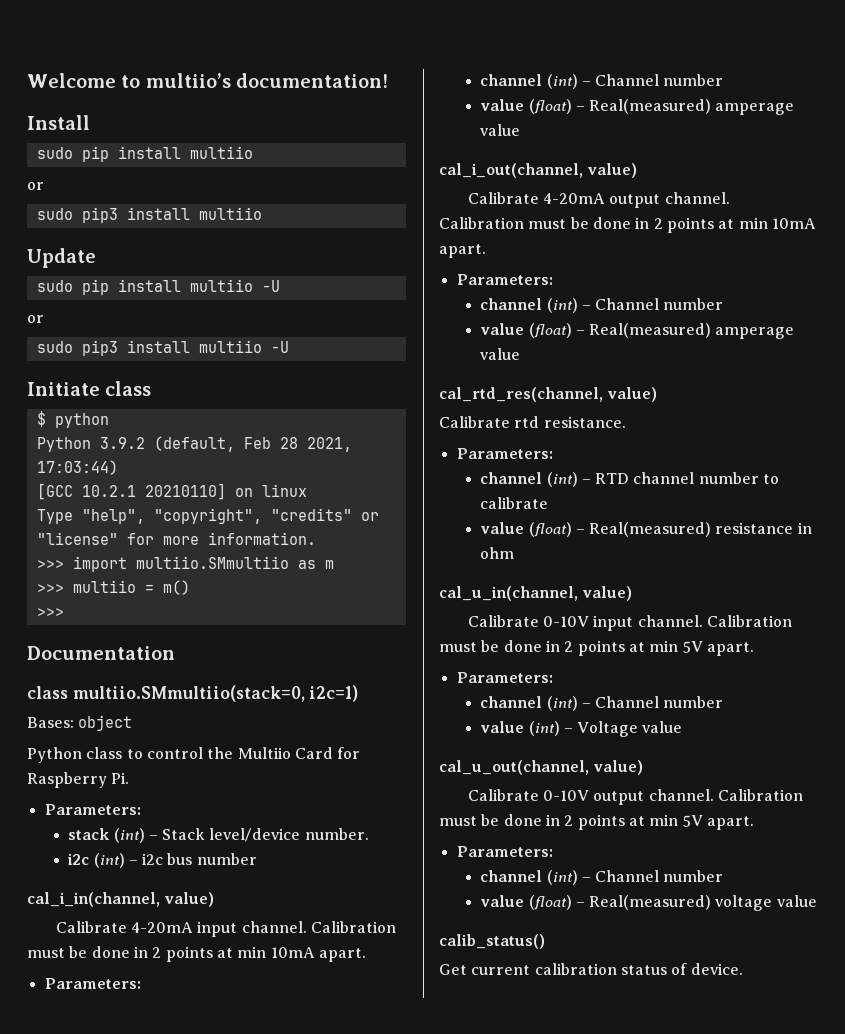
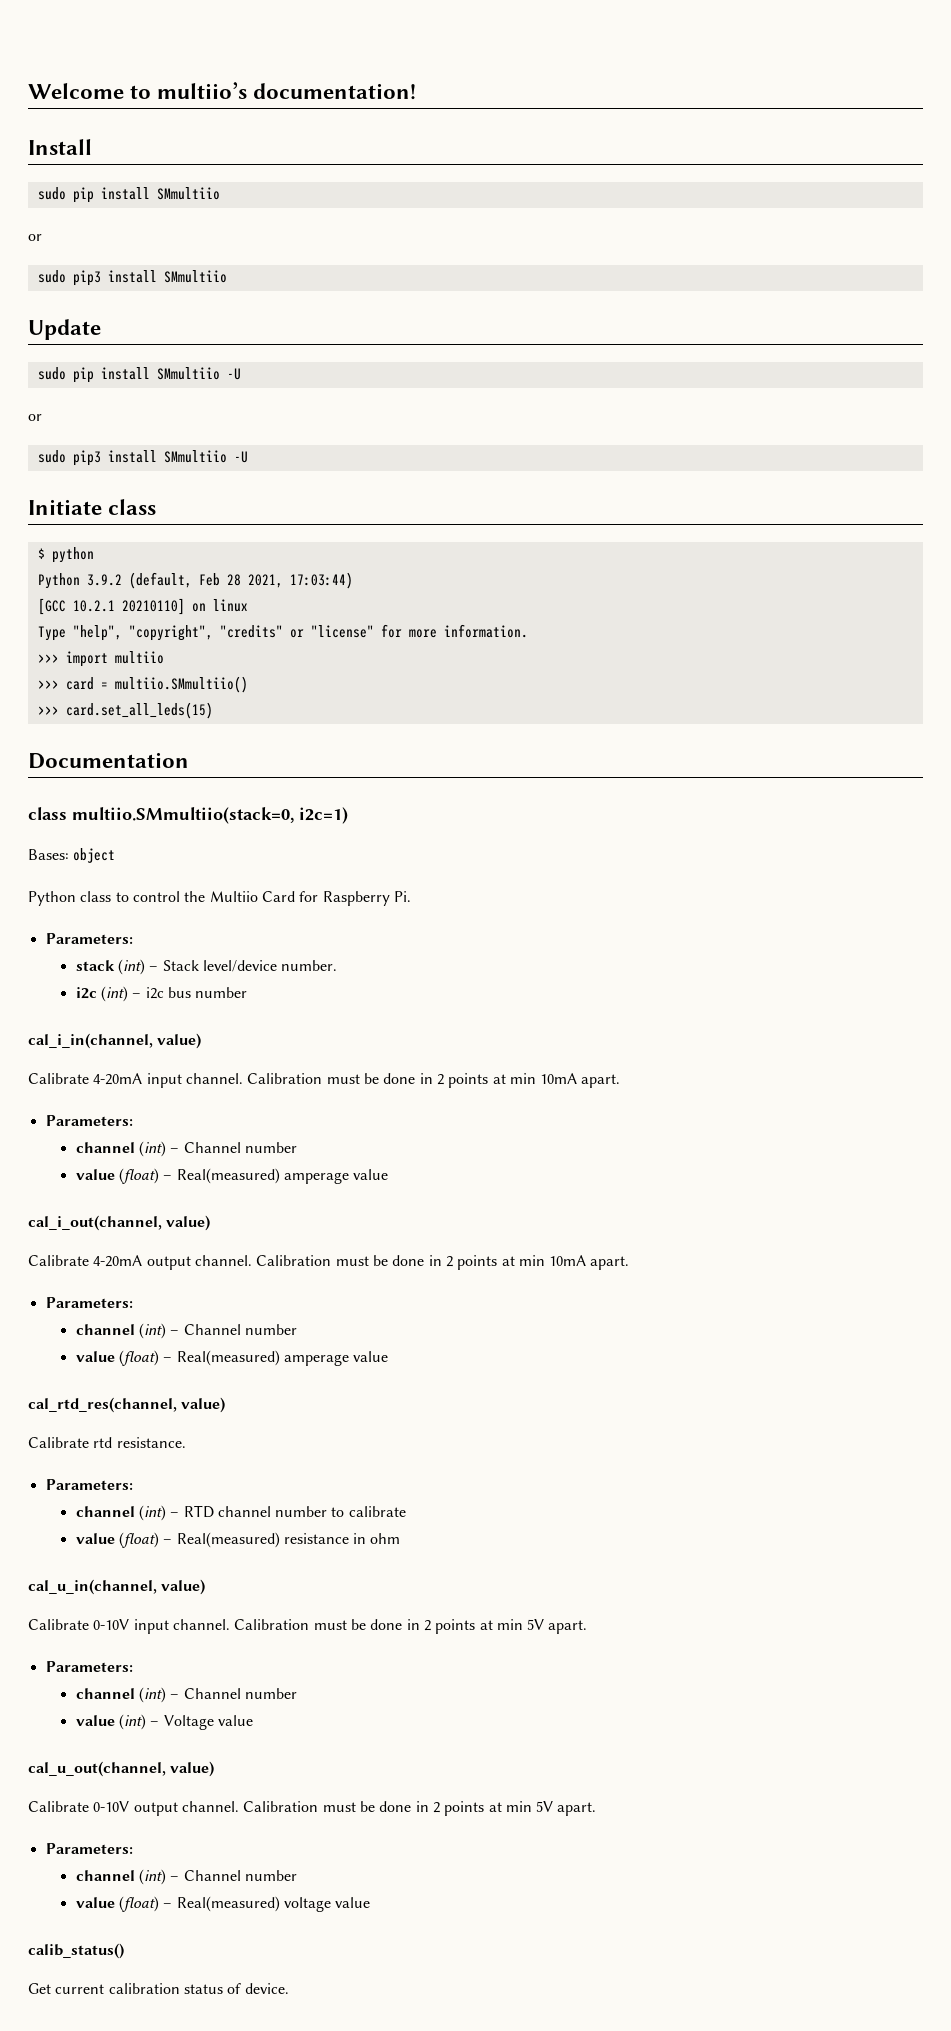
[189,146,253,159] [27,182,44,190] [36,207,262,223] multiio // or // sudo pip3 install multiio -> [156,187,220,200] [28,234,42,241] [37,270,227,286] SMmultiio // or // sudo pip3 install SMmultiio
[189,279,253,292] multiio -> [156,367,220,380] SMmultiio
[198,340,262,353] multiio -> [163,450,227,463] SMmultiio
[135,556,334,569] [36,580,190,595] [36,608,64,617] multiio.SMmultiio as m // >>> multiio = m() // >>> -> [114,651,164,664] [37,676,248,693] [37,702,213,719] multiio // >>> card = multiio.SMmultiio() // >>> card.set_all_leds(15)

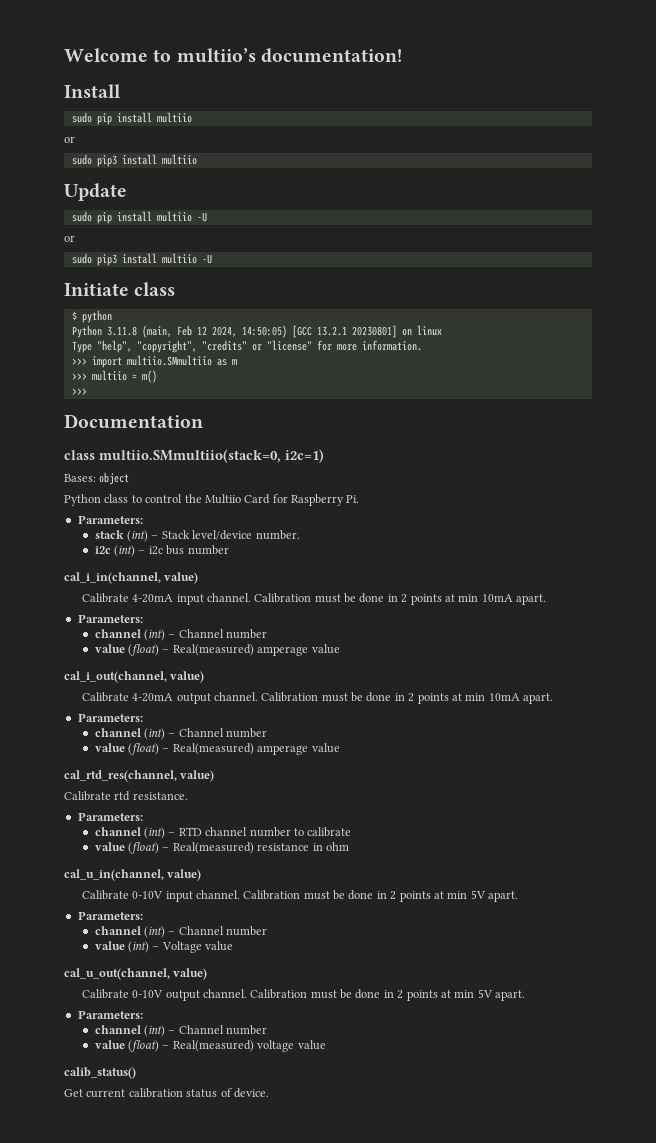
[156,187,220,200] [28,234,42,241] [37,270,227,286] SMmultiio // or // sudo pip3 install SMmultiio -> [156,112,192,123] [64,136,75,143] [71,154,197,167] multiio // or // sudo pip3 install multiio
[156,367,220,380] SMmultiio -> [156,211,192,222] multiio
[163,450,227,463] SMmultiio -> [161,253,197,264] multiio
[86,572,353,589] [37,598,185,615] 3.9.2 (default, Feb 28 2021, 17:03:44) // [GCC 10.2.1 20210110] -> [106,325,397,338] 3.11.8 (main, Feb 12 2024, 14:50:05) [GCC 13.2.1 20230801]
[114,651,164,664] [37,676,248,693] [37,702,213,719] multiio // >>> card = multiio.SMmultiio() // >>> card.set_all_leds(15) -> [126,355,237,366] [71,370,157,383] [71,388,87,395] multiio.SMmultiio as m // >>> multiio = m() // >>>

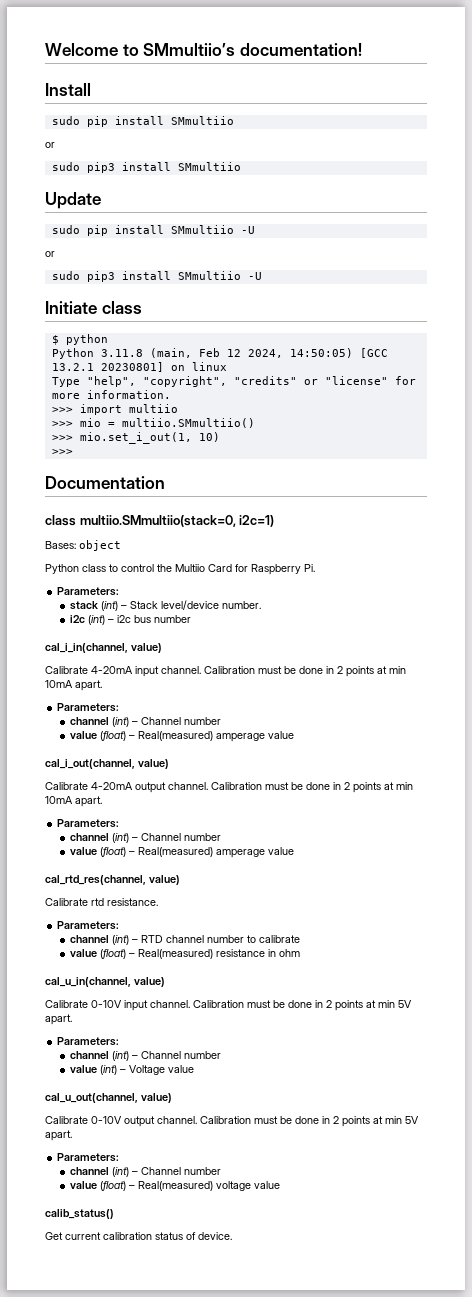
[176,48,256,63] multiio’s -> [143,43,236,56] SMmultiio’s
[156,112,192,123] [64,136,75,143] [71,154,197,167] multiio // or // sudo pip3 install multiio -> [170,116,234,125] [45,142,55,148] [51,162,241,173] SMmultiio // or // sudo pip3 install SMmultiio
[156,211,192,222] multiio -> [170,225,234,234] SMmultiio
[161,253,197,264] multiio -> [177,271,241,280] SMmultiio
[126,355,237,366] [71,370,157,383] multiio.SMmultiio as m // >>> multiio = m() -> [128,404,178,413] [51,418,255,428] [51,432,220,444] multiio // >>> mio = multiio.SMmultiio() // >>> mio.set_i_out(1, 10)

